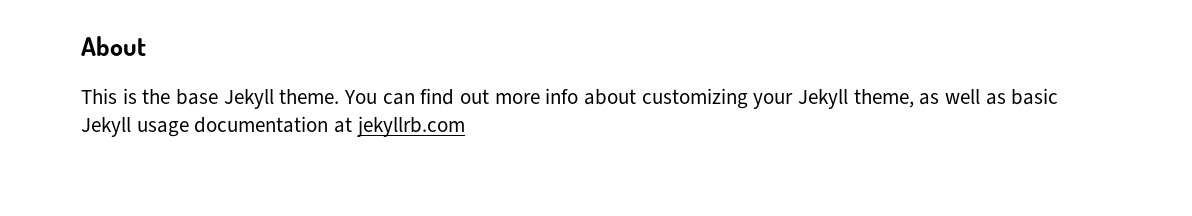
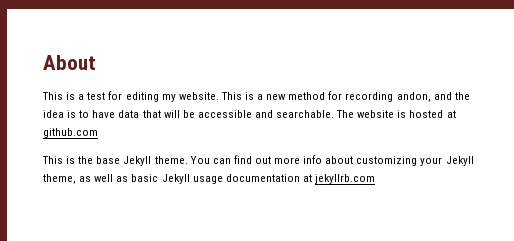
(146, 46) none -> [42,91,470,102] [43,110,456,118] [43,128,98,138] // This is a test for editing my website. This is a new method for recording andon, and the idea is to have data that will be accessible and searchable. The website is hosted at github.com

